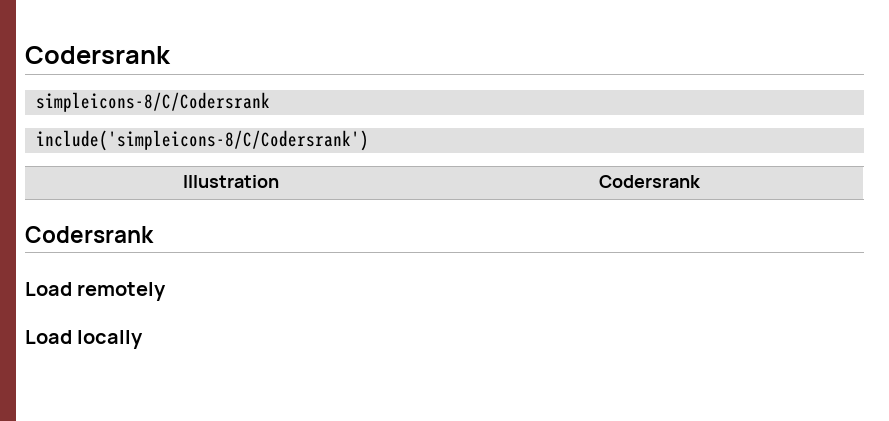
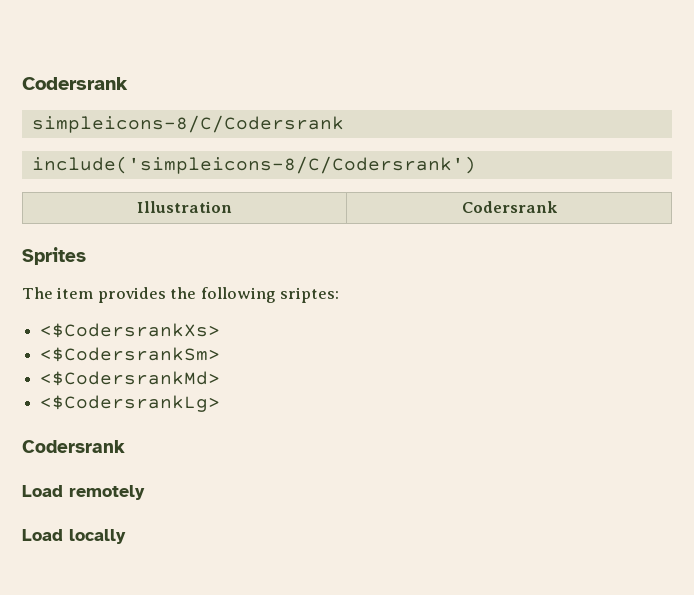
(701, 181) none -> [22,247,86,265] [22,287,340,303] [40,323,221,338] [40,347,221,362] [40,371,221,386] [40,395,221,412] // Sprites // The item provides the following sriptes: // <$CodersrankXs> // <$CodersrankSm> // <$CodersrankMd> // <$CodersrankLg>

